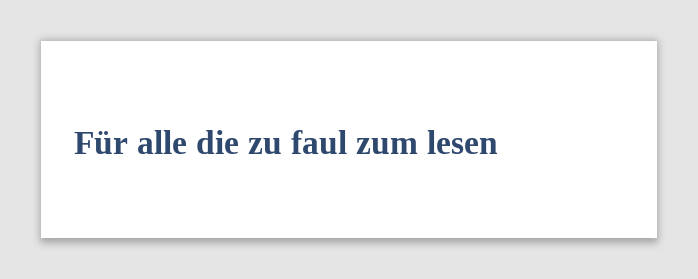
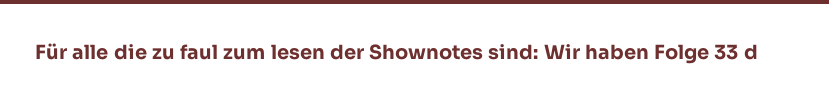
(499, 142) none -> [329,44,758,64] der Shownotes sind: Wir haben Folge 33 d

